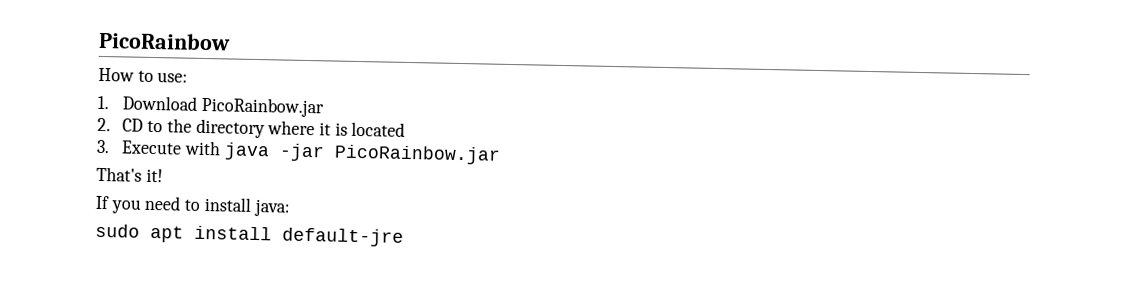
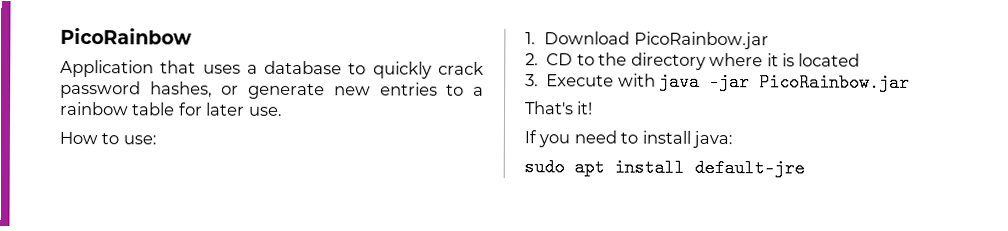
(231, 41) none -> [60,59,484,79] [60,80,485,100] [59,101,283,116] // Application that uses a database to quickly crack password hashes, or generate new entries to a rainbow table for later use.

